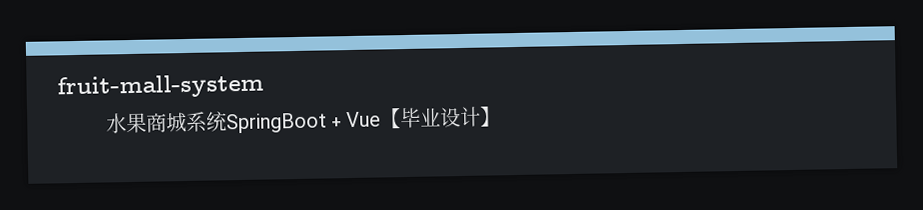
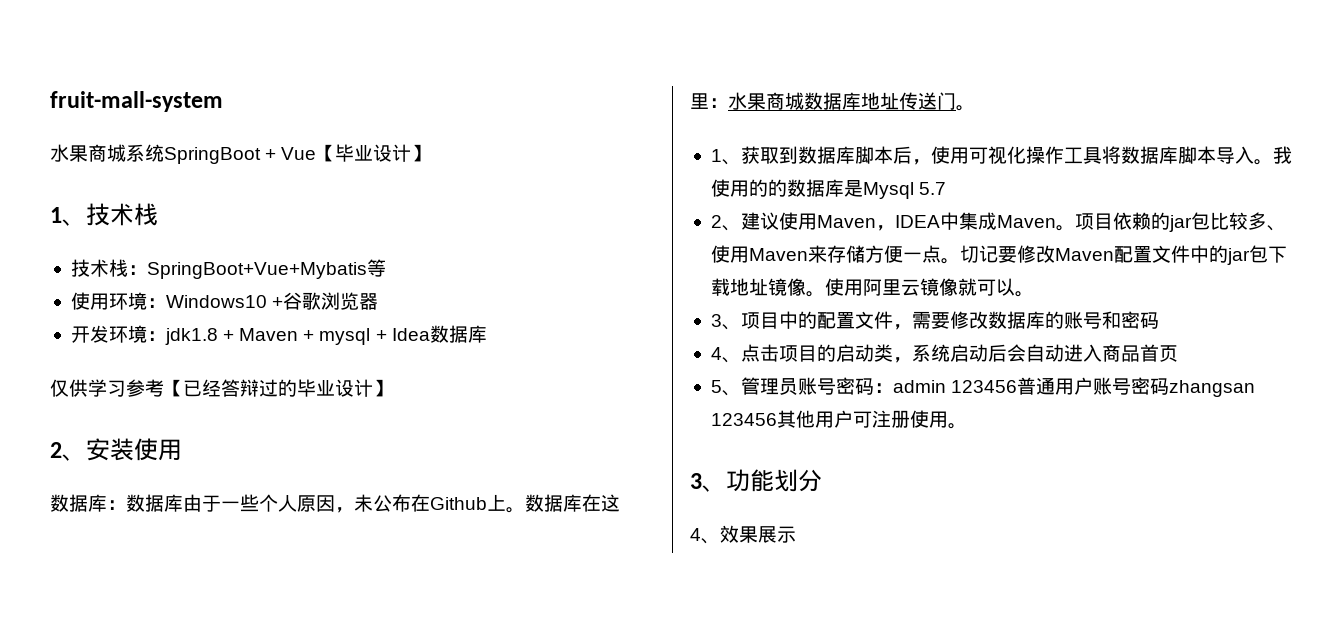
(502, 116) none -> [50,203,158,226] [70,259,386,279] [70,292,379,310] [70,325,487,345] [50,379,392,397] [50,438,182,461] [50,494,620,513] [690,92,975,111] [710,146,1292,165] [710,179,947,199] [710,212,1286,232] [710,245,1287,265] [710,278,1034,297] [710,311,1159,330] [710,344,1178,363] [710,377,1256,397] [710,410,967,429] [690,469,822,492] [690,525,796,544] // 1、技术栈 // 技术栈：SpringBoot+Vue+Mybatis等 // 使用环境：Windows10 +谷歌浏览器 // 开发环境：jdk1.8 + Maven + mysql + Idea数据库 // 仅供学习参考【已经答辩过的毕业设计】 // 2、安装使用 // 数据库：数据库由于一些个人原因，未公布在Github上。数据库在这里：水果商城数据库地址传送门。 // 1、获取到数据库脚本后，使用可视化操作工具将数据库脚本导入。我使用的的数据库是Mysql 5.7 // 2、建议使用Maven，IDEA中集成Maven。项目依赖的jar包比较多、使用Maven来存储方便一点。切记要修改Maven配置文件中的jar包下载地址镜像。使用阿里云镜像就可以。 // 3、项目中的配置文件，需要修改数据库的账号和密码 // 4、点击项目的启动类，系统启动后会自动进入商品首页 // 5、管理员账号密码：admin 123456普通用户账号密码zhangsan 123456其他用户可注册使用。 // 3、功能划分 // 4、效果展示

